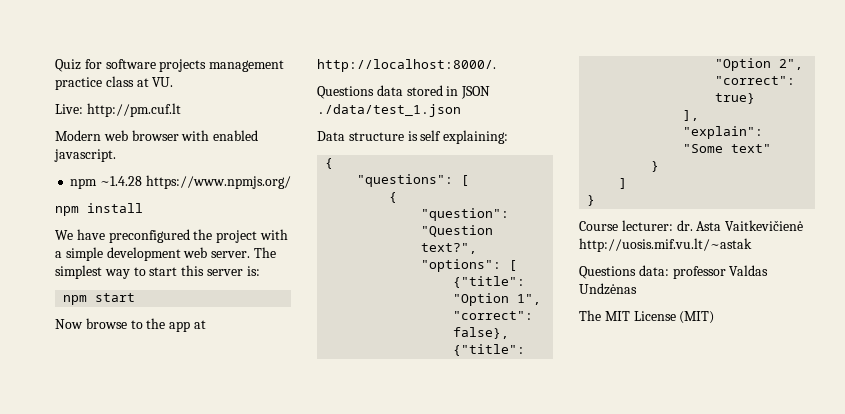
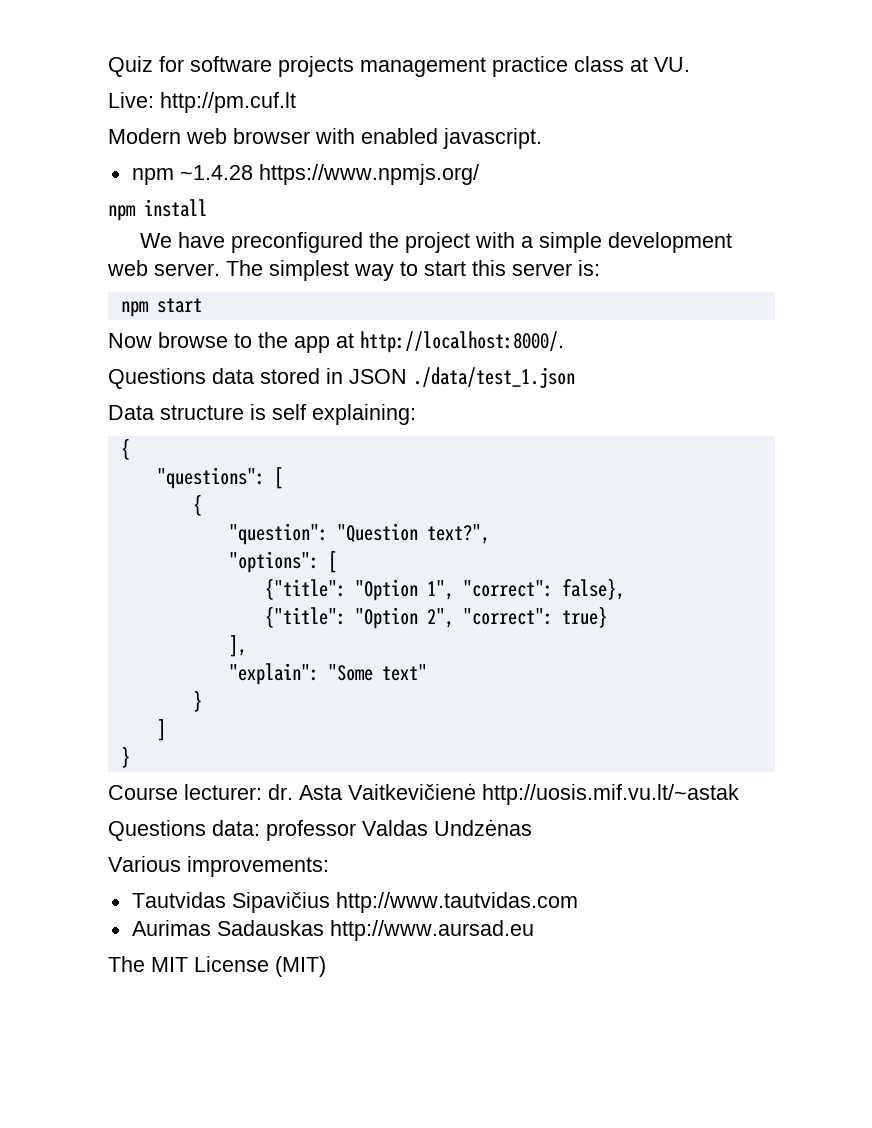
(637, 289) none -> [108,856,329,877] [131,892,578,913] [131,920,534,941] // Various improvements: // Tautvidas Sipavičius http://www.tautvidas.com // Aurimas Sadauskas http://www.aursad.eu

